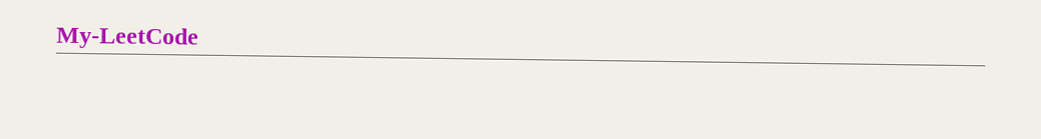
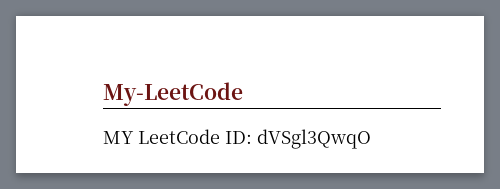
(199, 38) none -> [103,129,371,149] // MY LeetCode ID: dVSgl3QwqO

